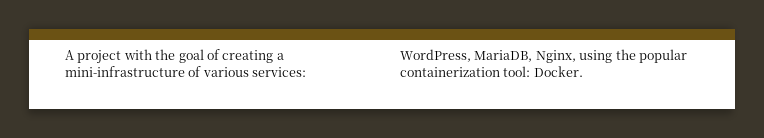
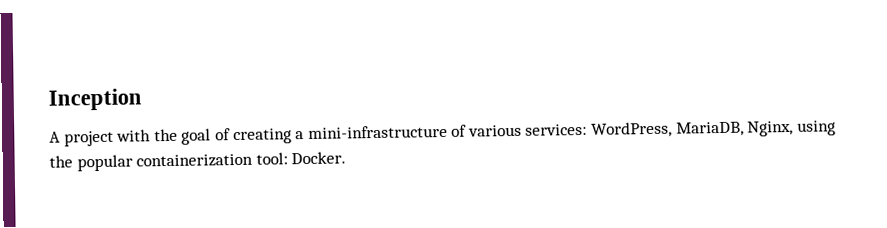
(65, 55) none -> [48,88,142,111] Inception //

